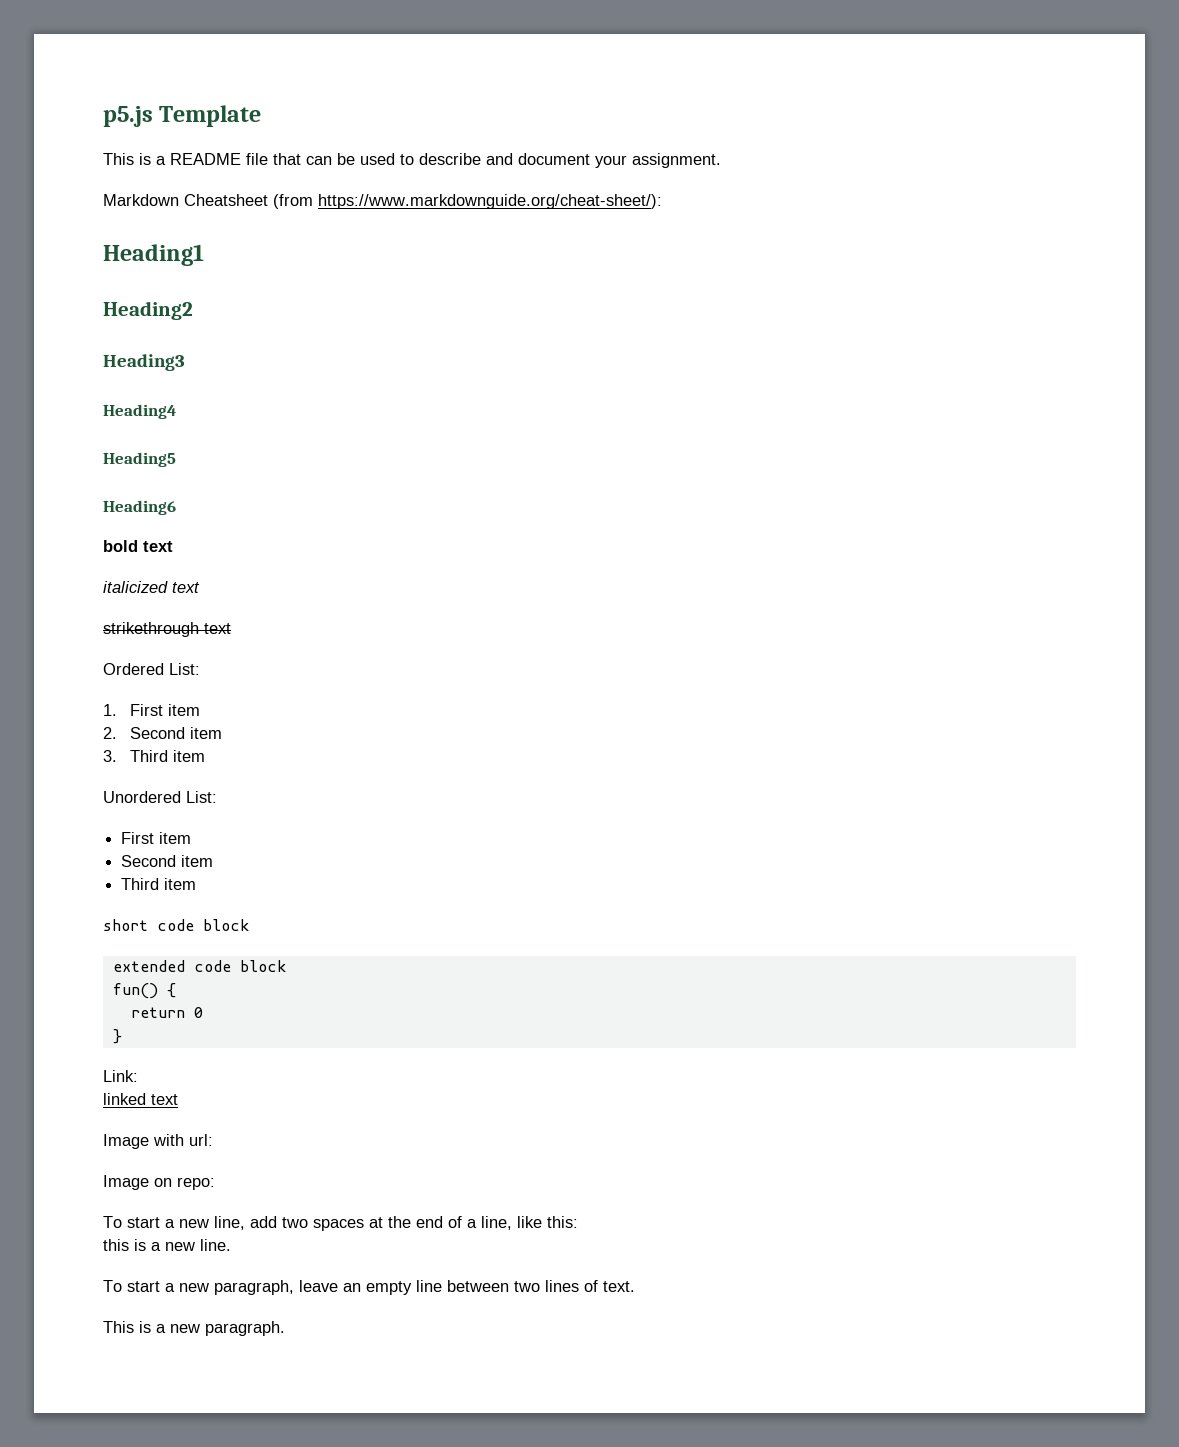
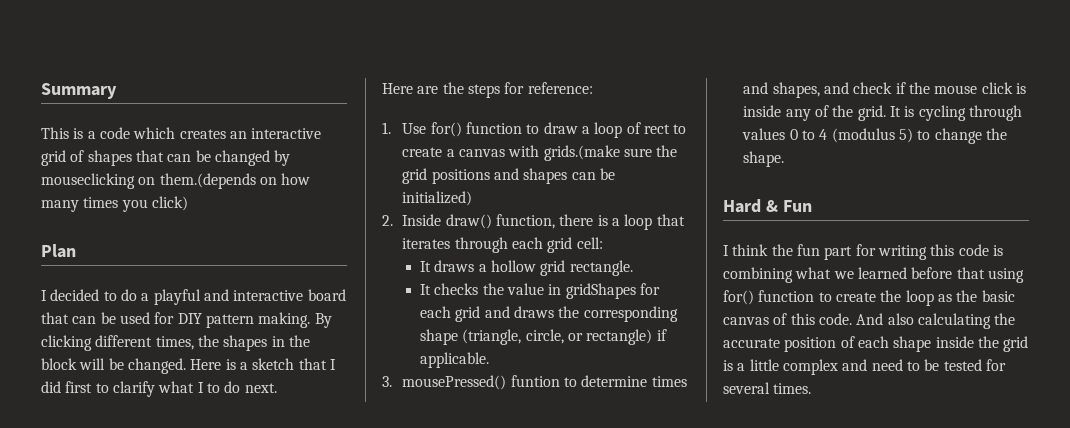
[103,105,262,127] [103,153,721,168] [103,194,662,209] [103,244,204,266] [103,301,193,320] [103,354,185,371] [103,404,176,419] [103,452,176,467] [103,500,176,515] [103,540,173,552] [103,581,200,593] [103,622,231,637] [103,663,200,675] [103,704,201,716] [103,727,223,739] [103,750,206,762] [103,791,217,803] [121,832,192,844] [121,855,214,867] [121,878,197,890] [103,919,250,931] [112,960,287,972] [112,983,176,999] [130,1007,203,1018] [112,1029,122,1044] [103,1070,138,1082] [103,1093,178,1105] [103,1134,213,1149] [103,1175,215,1190] [103,1216,578,1231] [103,1239,231,1251] [103,1280,635,1295] [103,1321,285,1336] p5.js Template // This is a README file that can be used to describe and document your assignment. // Markdown Cheatsheet (from https://www.markdownguide.org/cheat-sheet/): // Heading1 // Heading2 // Heading3 // Heading4 // Heading5 // Heading6 // bold text // italicized text // strikethrough text // Ordered List: // 1. First item // 2. Second item // 3. Third item // Unordered List: // First item // Second item // Third item // short code block // extended code block // fun() { // return 0 // } // Link: // linked text // Image with url: // Image on repo: // To start a new line, add two spaces at the end of a line, like this: // this is a new line. // To start a new paragraph, leave an empty line between two lines of text. // This is a new paragraph. -> [41,83,117,99] [41,127,322,139] [41,150,291,166] [41,173,311,189] [41,196,188,212] [41,244,76,258] [41,289,346,305] [41,312,332,328] [41,335,310,351] [41,358,336,374] [41,381,277,397] [382,82,593,98] [382,122,687,138] [402,145,678,161] [402,168,616,184] [402,191,473,206] [382,214,685,230] [402,237,603,253] [420,260,633,276] [420,283,660,299] [420,306,678,322] [420,329,667,345] [420,352,490,368] [382,375,687,390] [743,82,1027,98] [743,105,1023,121] [742,128,1008,144] [743,151,785,167] [723,199,812,213] [723,244,1003,260] [723,267,1024,283] [723,290,1015,306] [723,313,1016,329] [723,336,1029,352] [723,359,1006,375] [723,382,812,394] Summary // This is a code which creates an interactive grid of shapes that can be changed by mouseclicking on them.(depends on how many times you click) // Plan // I decided to do a playful and interactive board that can be used for DIY pattern making. By clicking different times, the shapes in the block will be changed. Here is a sketch that I did first to clarify what I to do next. // Here are the steps for reference: // 1. Use for() function to draw a loop of rect to create a canvas with grids.(make sure the grid positions and shapes can be initialized) // 2. Inside draw() function, there is a loop that iterates through each grid cell: // It draws a hollow grid rectangle. // It checks the value in gridShapes for each grid and draws the corresponding shape (triangle, circle, or rectangle) if applicable. // 3. mousePressed() funtion to determine times and shapes, and check if the mouse click is inside any of the grid. It is cycling through values 0 to 4 (modulus 5) to change the shape. // Hard & Fun // I think the fun part for writing this code is combining what we learned before that using for() function to create the loop as the basic canvas of this code. And also calculating the accurate position of each shape inside the grid is a little complex and need to be tested for several times.

